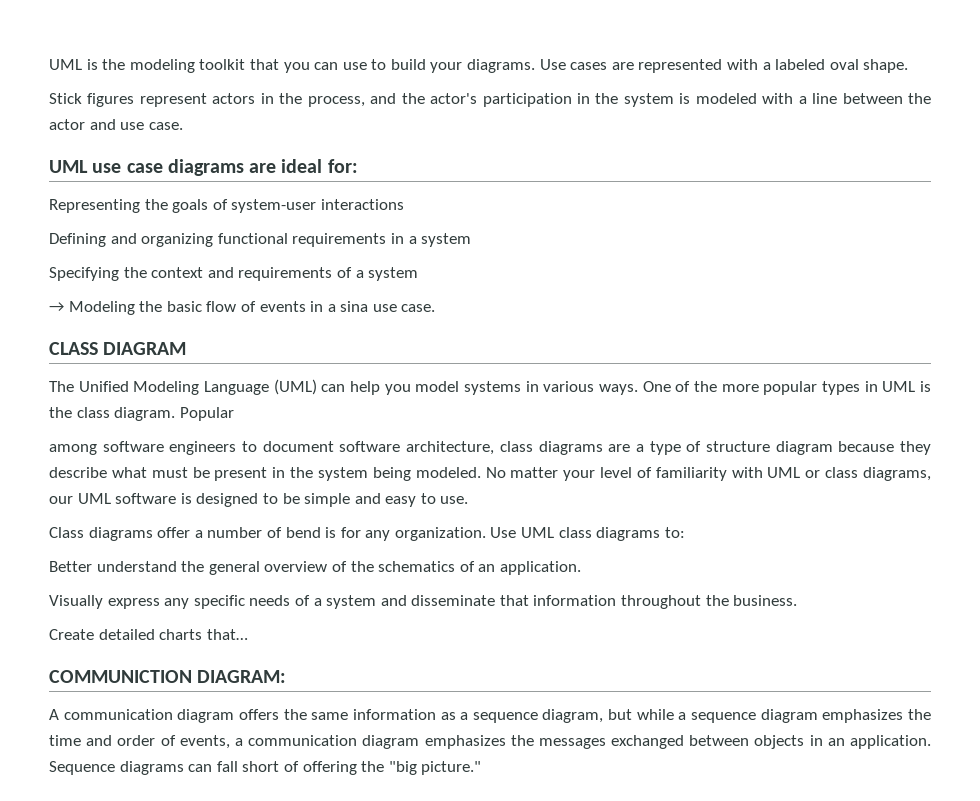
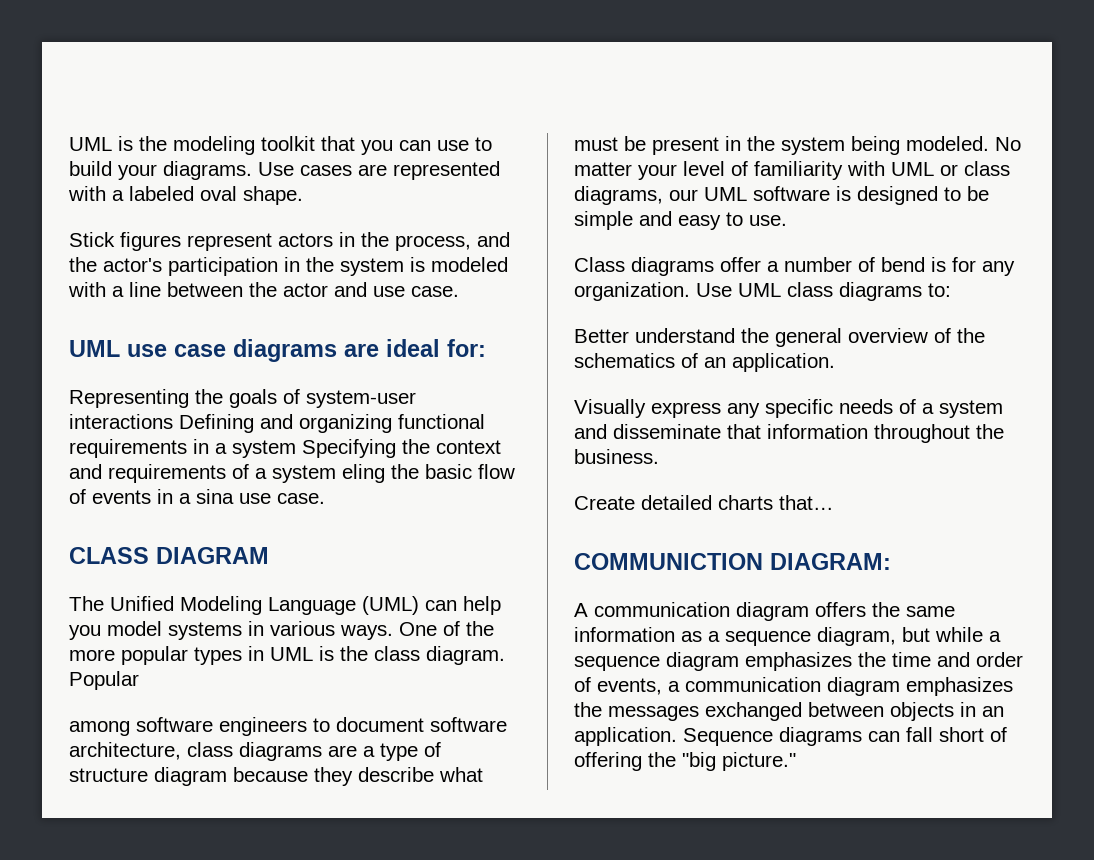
(404, 204) // -> (173, 421) none
(472, 240) // -> (296, 449) none
[49,301,135,315] // → Modeling -> [342,464,385,483] eling

